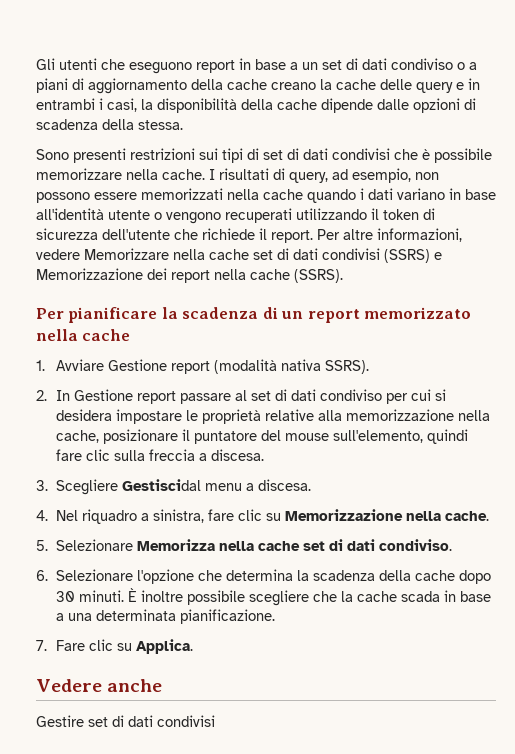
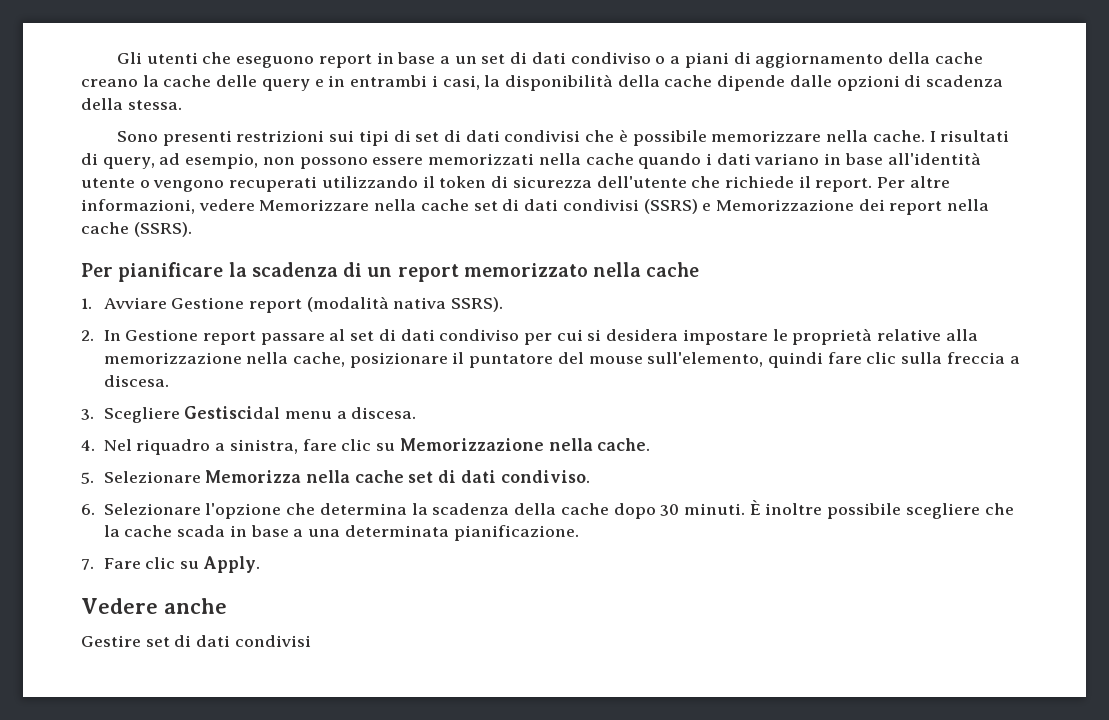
[136,639,194,654] Applica. -> [202,556,260,573] Apply.

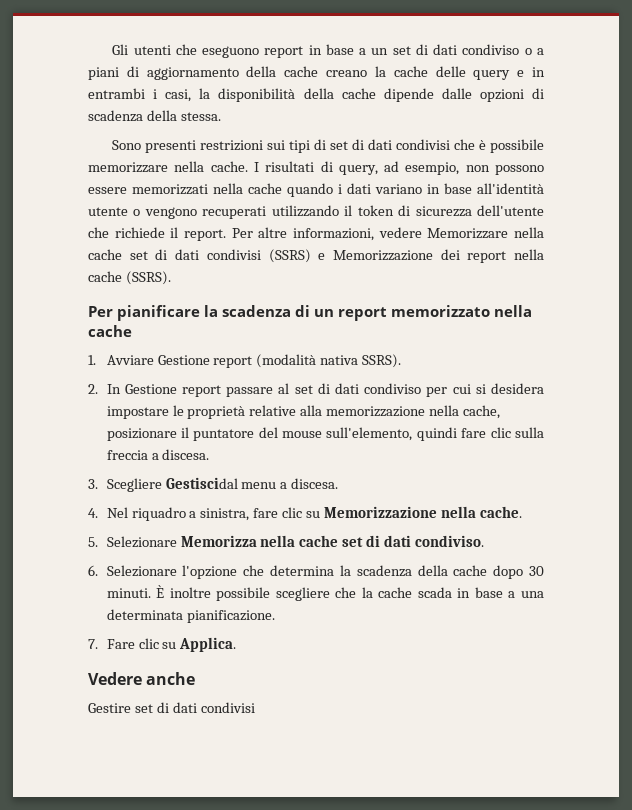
[202,556,260,573] Apply. -> [179,637,237,652] Applica.

